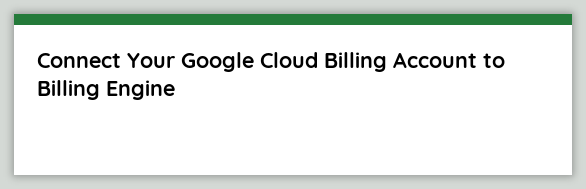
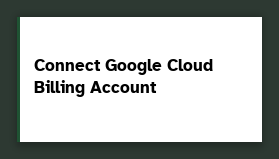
[127,53,175,68] Your -> (101, 65) none
[483,53,505,68] [37,80,175,100] to Billing Engine -> (157, 87) none

